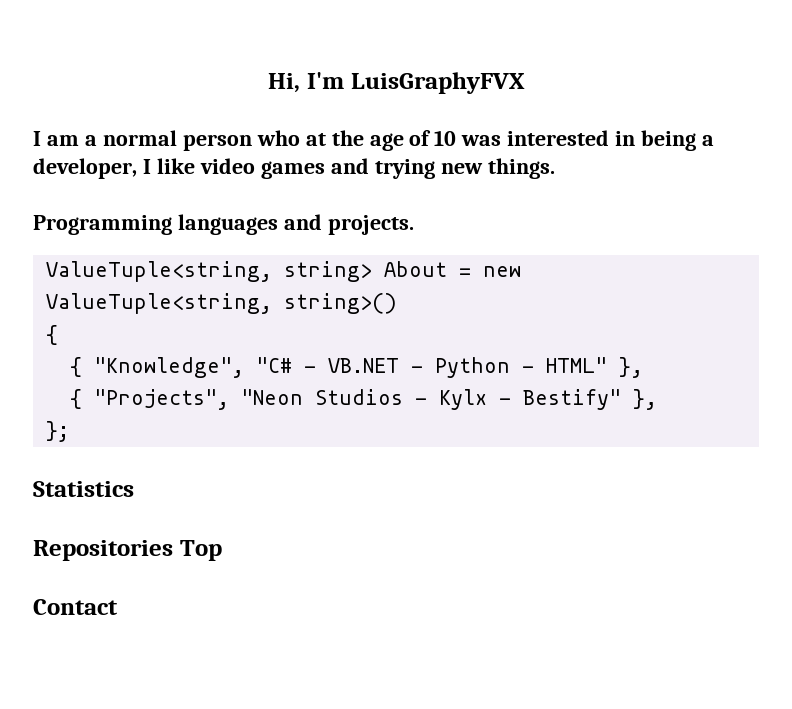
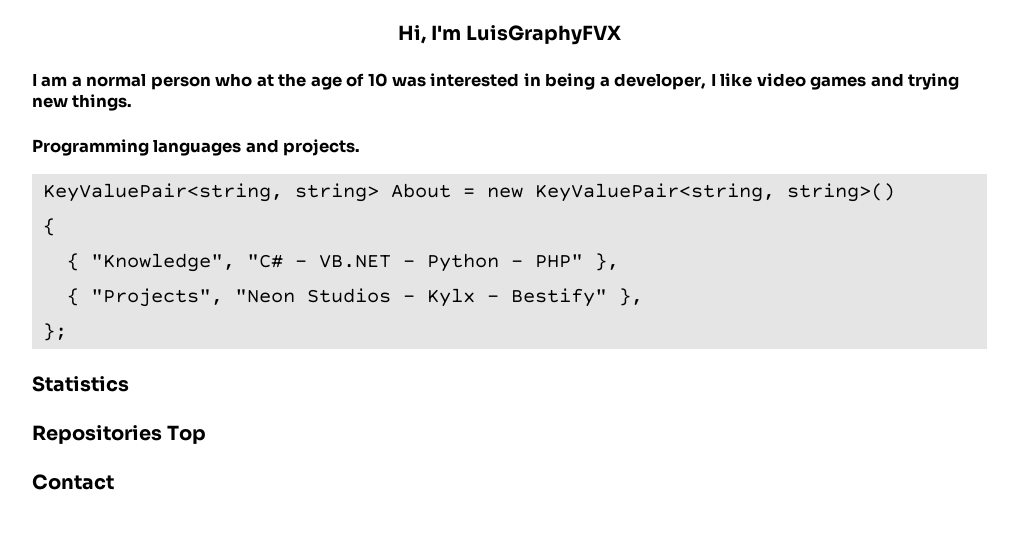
[46,261,273,282] ValueTuple<string, -> [42,183,283,202] KeyValuePair<string,
[46,293,273,314] ValueTuple<string, -> [534,183,775,202] KeyValuePair<string,
[546,357,608,373] HTML" -> [534,254,583,268] PHP"

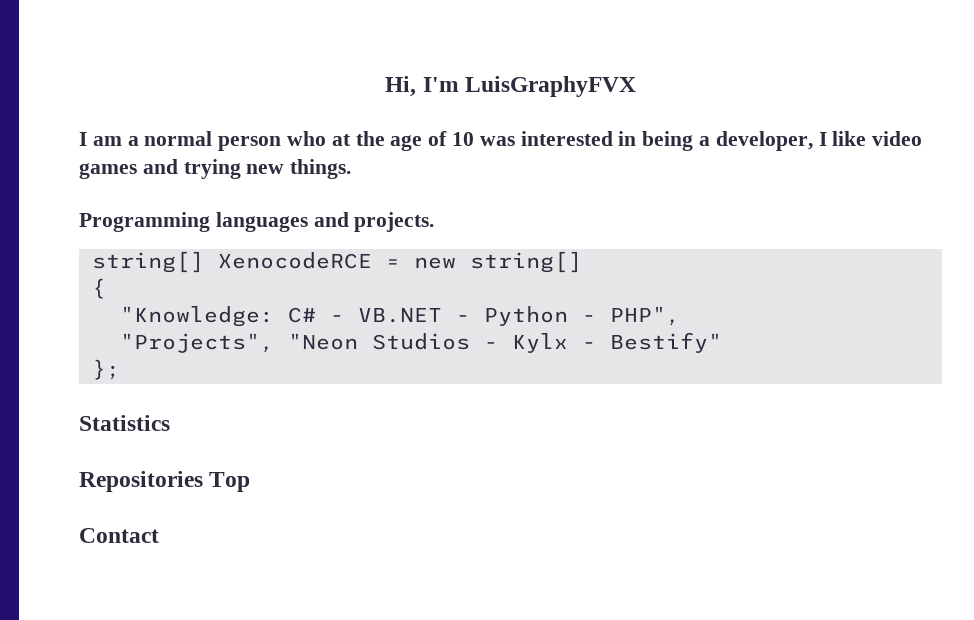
[42,183,895,202] [42,218,55,236] [66,253,283,272] KeyValuePair<string, string> About = new KeyValuePair<string, string>() // { // { "Knowledge", "C# -> [91,251,582,273] [91,278,106,299] [119,306,316,327] string[] XenocodeRCE = new string[] // { // "Knowledge: C#
[534,253,619,271] [66,288,79,306] PHP" }, // { -> [609,306,680,326] PHP", //
[618,288,643,306] }, -> (722, 342) none

